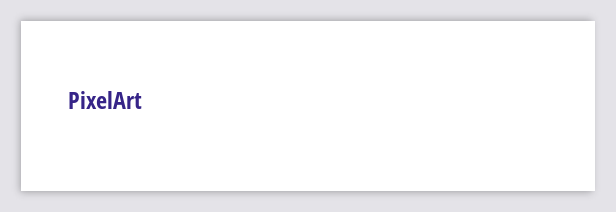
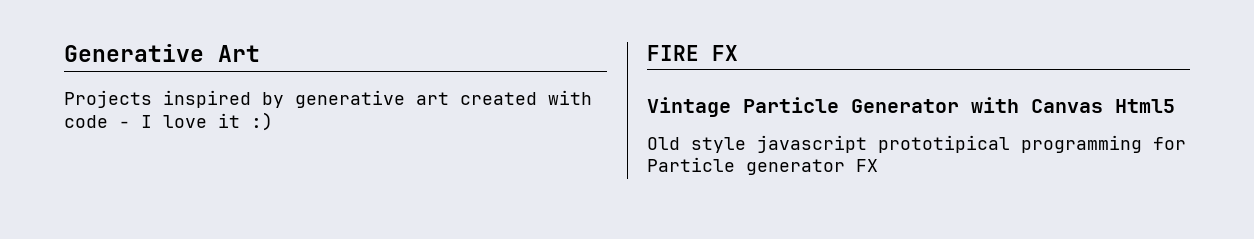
[68,91,142,109] PixelArt -> [64,44,260,62] [64,90,592,108] [64,112,273,131] [647,45,738,61] [647,97,1175,117] [647,135,1186,153] [647,157,878,175] Generative Art // Projects inspired by generative art created with code - I love it :) // FIRE FX // Vintage Particle Generator with Canvas Html5 // Old style javascript prototipical programming for Particle generator FX

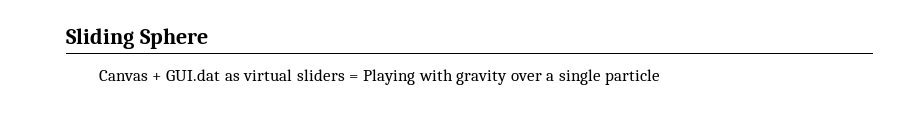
[64,44,260,62] [64,90,592,108] [64,112,273,131] [647,45,738,61] [647,97,1175,117] [647,135,1186,153] [647,157,878,175] Generative Art // Projects inspired by generative art created with code - I love it :) // FIRE FX // Vintage Particle Generator with Canvas Html5 // Old style javascript prototipical programming for Particle generator FX -> [66,28,208,49] [98,69,661,85] Sliding Sphere // Canvas + GUI.dat as virtual sliders = Playing with gravity over a single particle

